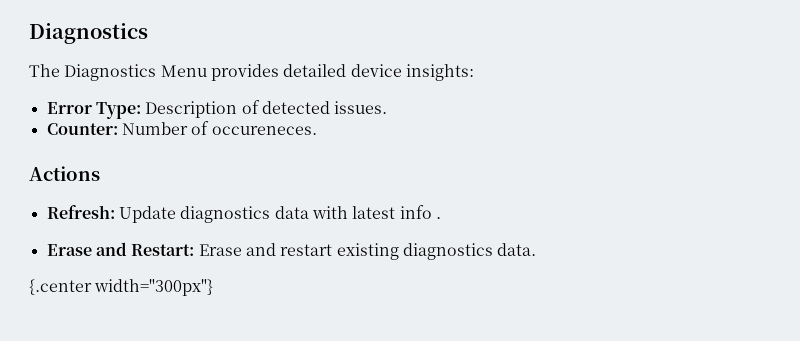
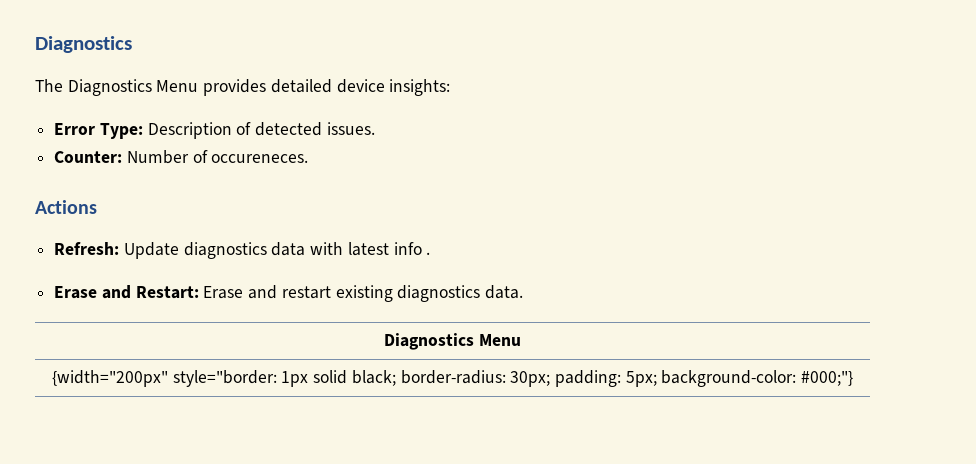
[29,279,214,296] // {.center width="300px"} -> [384,333,521,350] [51,370,854,387] // Diagnostics Menu // {width="200px" style="border: 1px solid black; border-radius: 30px; padding: 5px; background-color: #000;"}

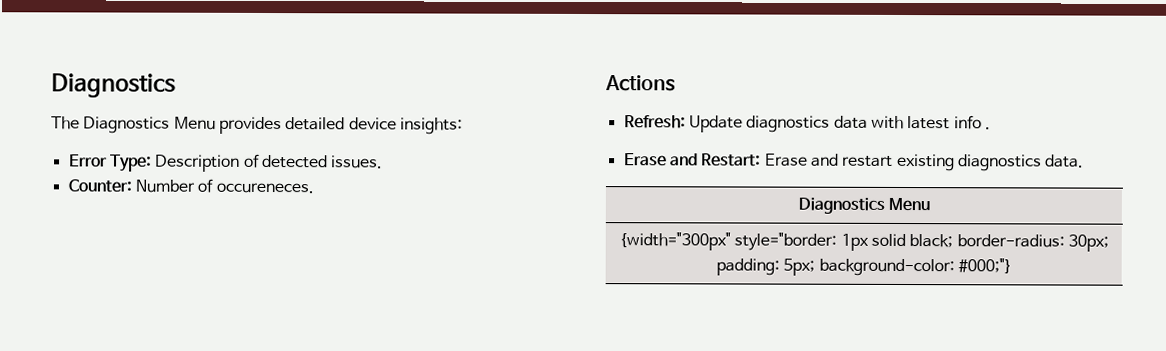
[51,370,168,387] {width="200px" -> [619,232,732,251] {width="300px"

